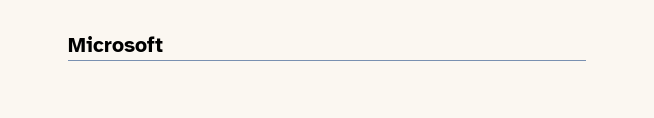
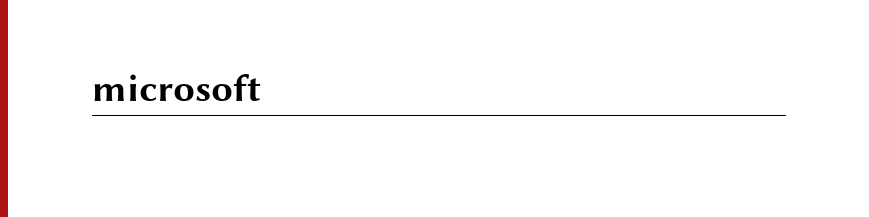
[68,36,163,52] Microsoft -> [92,74,261,101] microsoft

